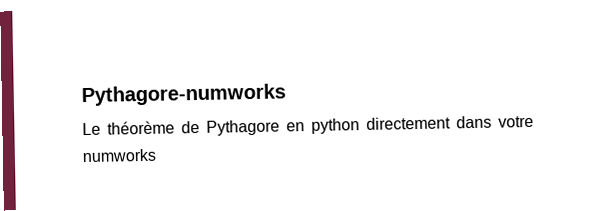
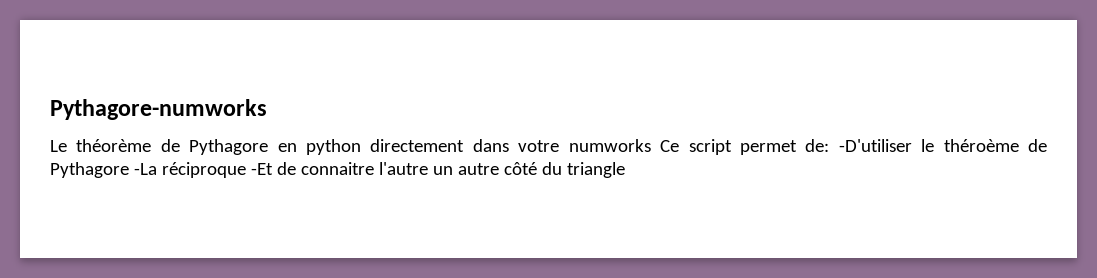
(156, 155) none -> [660,139,1047,155] [50,162,625,178] Ce script permet de: -D'utiliser le théroème de Pythagore -La réciproque -Et de connaitre l'autre un autre côté du triangle

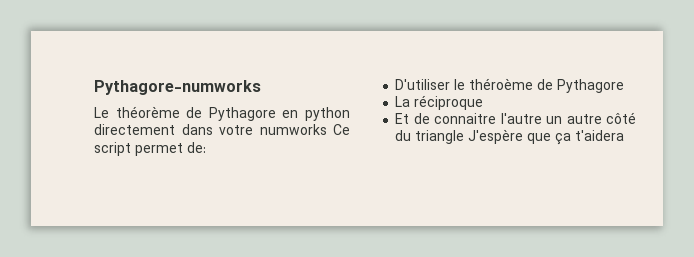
[838,139,912,152] -D'utiliser -> [395,79,451,90] // D'utiliser
[133,163,157,175] -La -> [395,96,411,107] // La
[250,163,273,175] -Et -> [395,113,410,124] // Et
(625, 170) none -> [468,129,625,145] J'espère que ça t'aidera

